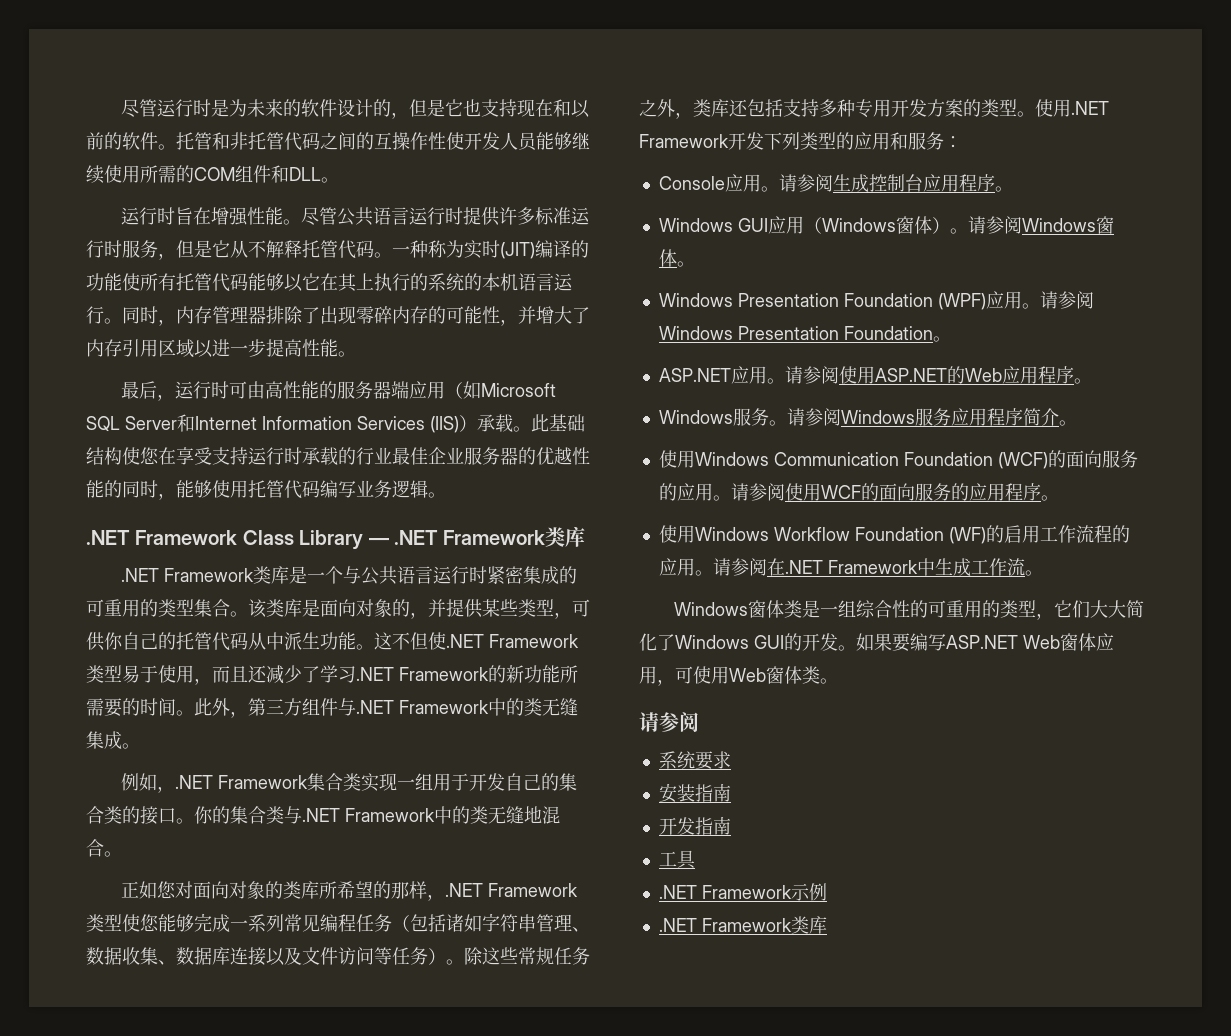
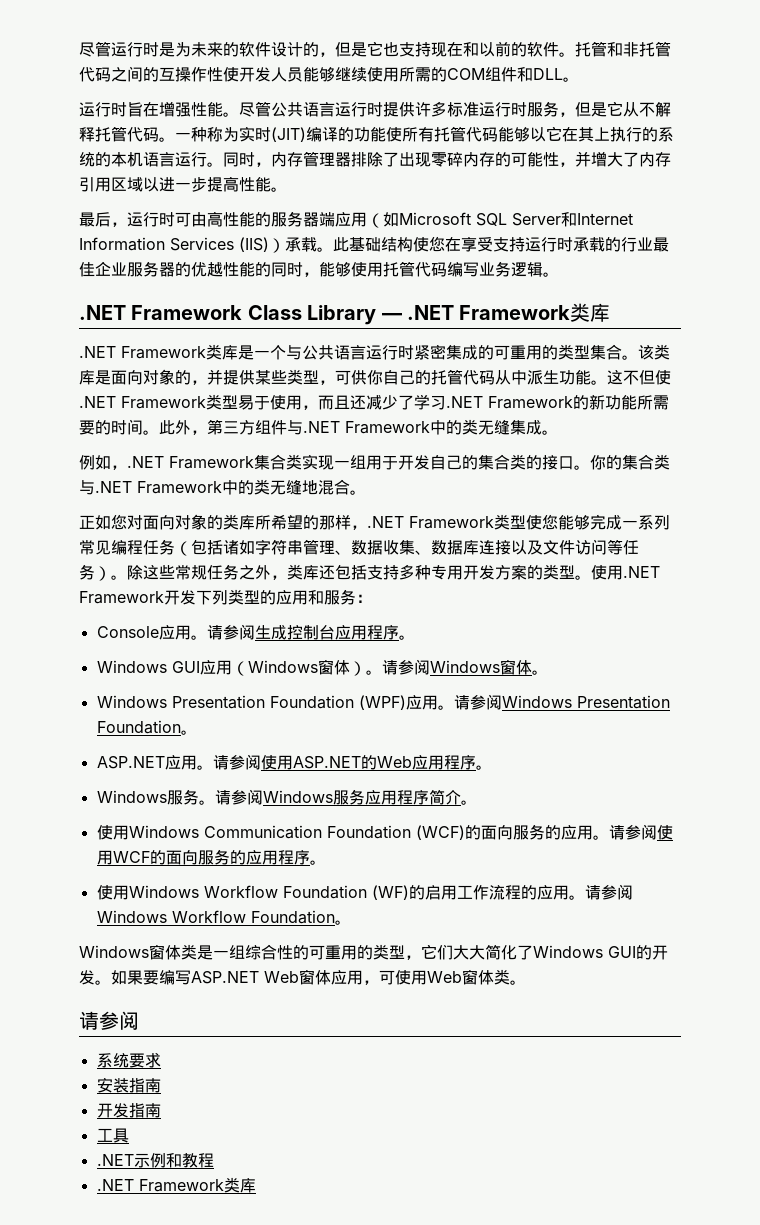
[766,558,1025,576] 在.NET Framework中生成工作流 -> [96,910,335,924] Windows Workflow Foundation
[701,885,792,899] Framework -> (134, 1160) none
(827, 892) none -> [165,1153,214,1168] 和教程

